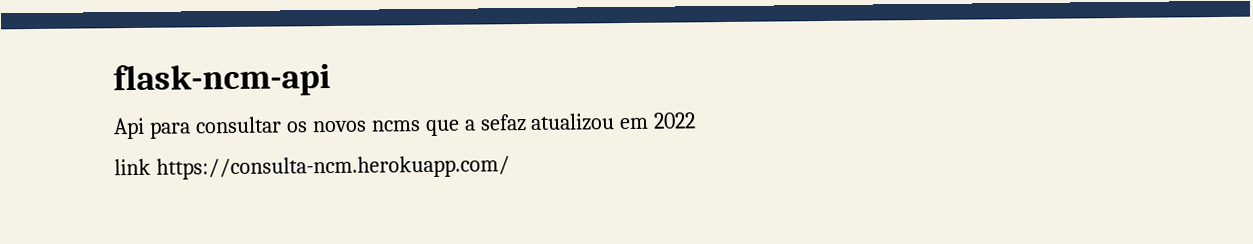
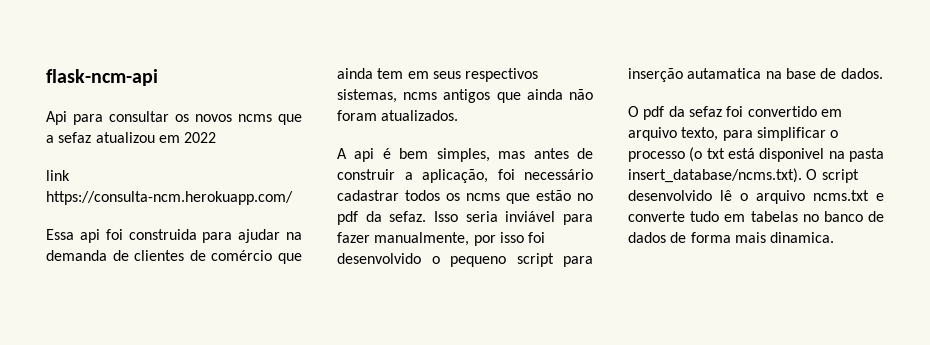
(510, 167) none -> [46,229,302,243] [46,250,302,264] [337,68,539,82] [337,89,593,103] [337,110,459,121] [337,148,593,162] [337,169,593,183] [337,190,593,204] [337,211,593,225] [337,232,546,246] [337,253,593,267] [628,68,883,82] [628,106,842,120] [628,127,839,141] [628,147,884,162] [628,168,859,183] [628,190,884,204] [628,211,884,222] [628,232,835,243] // Essa api foi construida para ajudar na demanda de clientes de comércio que ainda tem em seus respectivos sistemas, ncms antigos que ainda não foram atualizados. // A api é bem simples, mas antes de construir a aplicação, foi necessário cadastrar todos os ncms que estão no pdf da sefaz. Isso seria inviável para fazer manualmente, por isso foi desenvolvido o pequeno script para inserção autamatica na base de dados. // O pdf da sefaz foi convertido em arquivo texto, para simplificar o processo (o txt está disponivel na pasta insert_database/ncms.txt). O script desenvolvido lê o arquivo ncms.txt e converte tudo em tabelas no banco de dados de forma mais dinamica.

